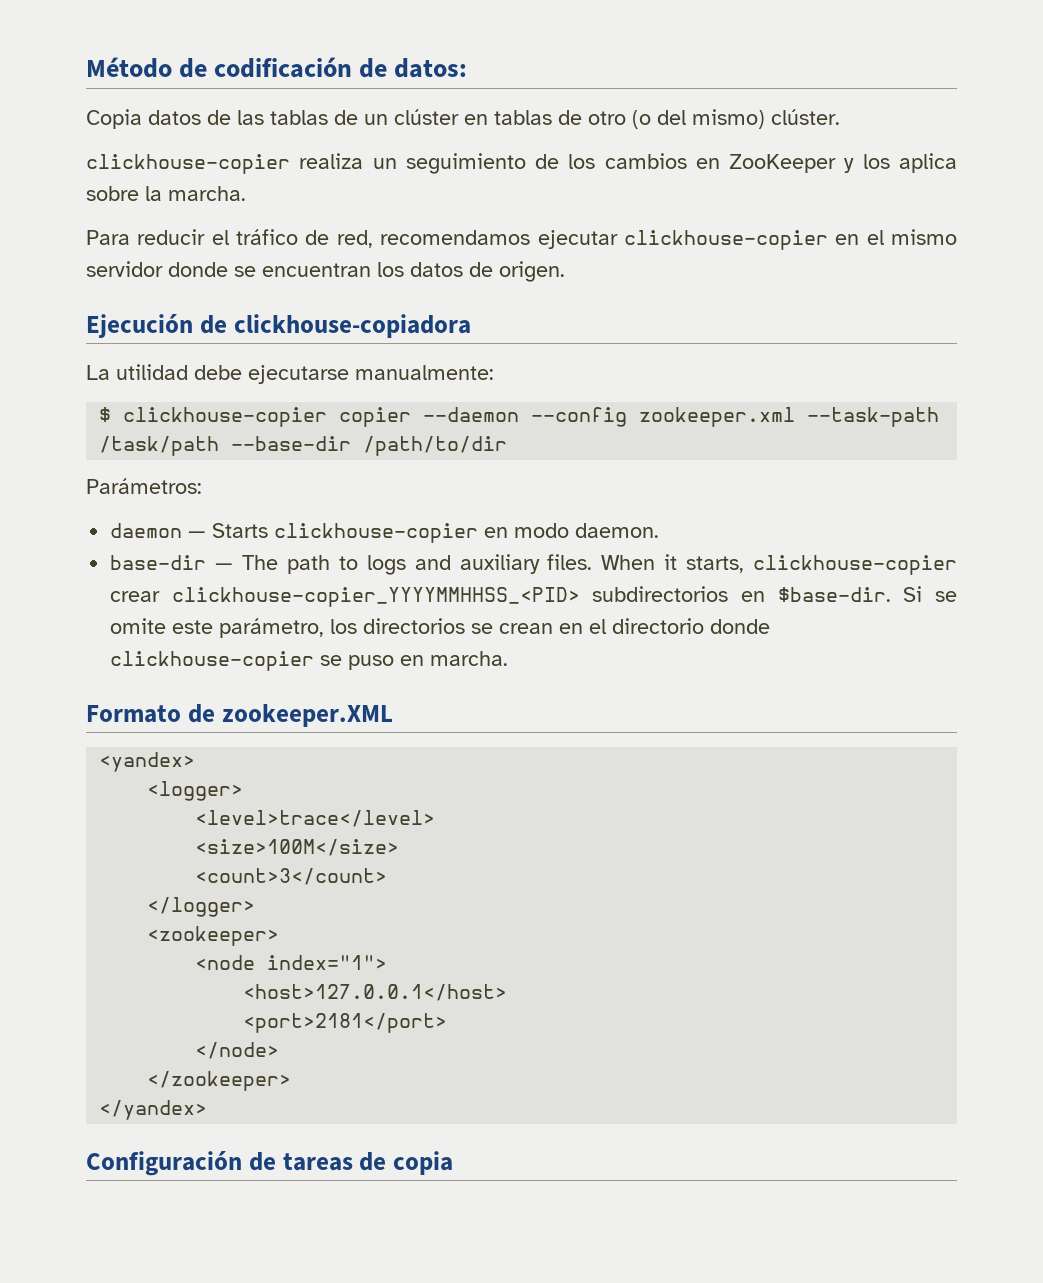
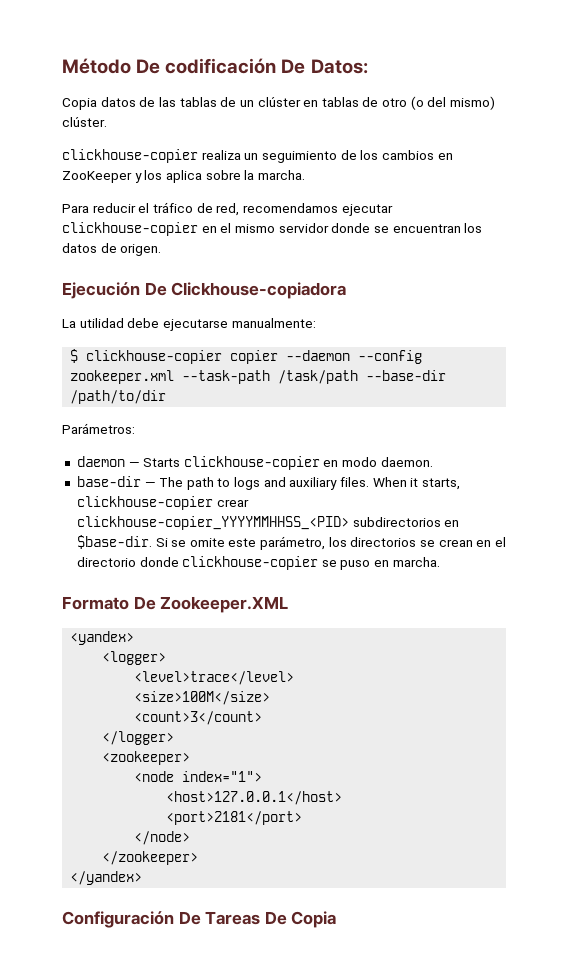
[179,57,468,78] de codificación de datos: -> [136,58,368,74] De codificación De Datos:
[199,314,471,338] de clickhouse-copiadora -> [144,282,347,299] De Clickhouse-copiadora
[187,704,393,727] de zookeeper.XML -> [133,596,289,613] De Zookeeper.XML
[248,1151,453,1175] de tareas de copia -> [178,911,337,928] De Tareas De Copia

